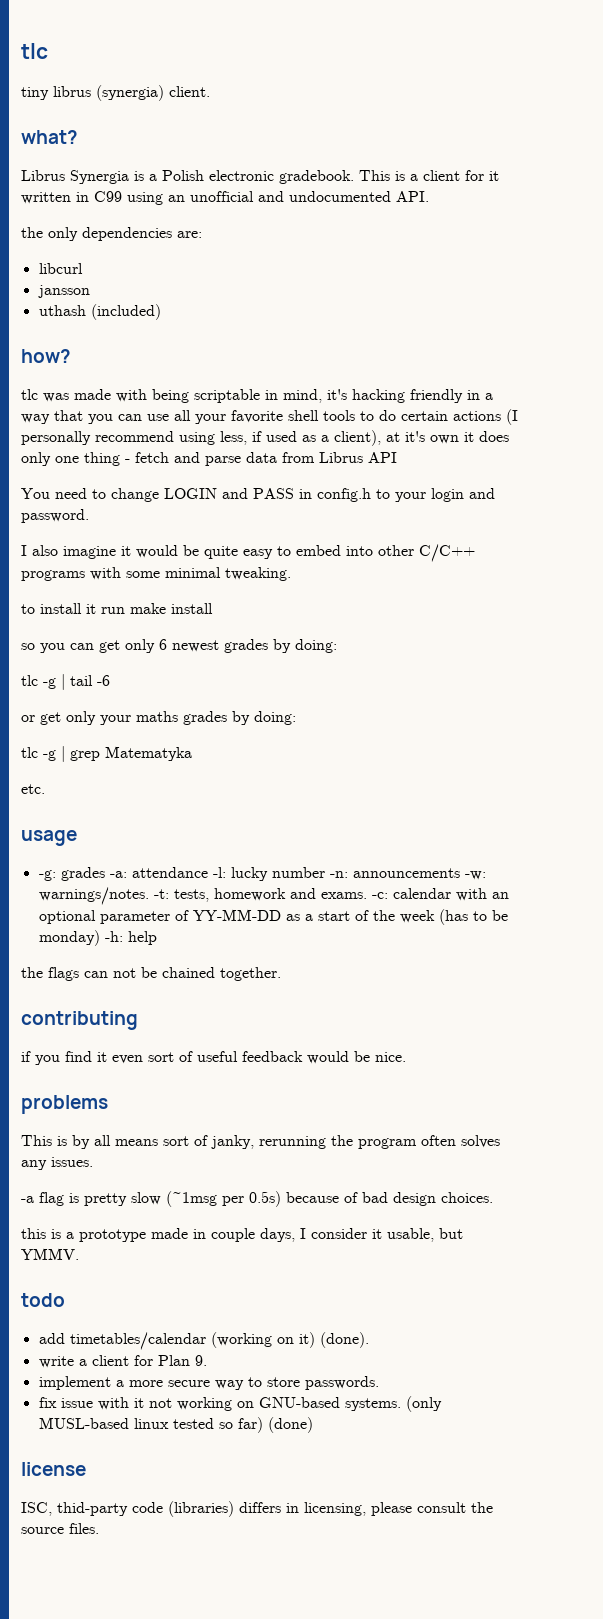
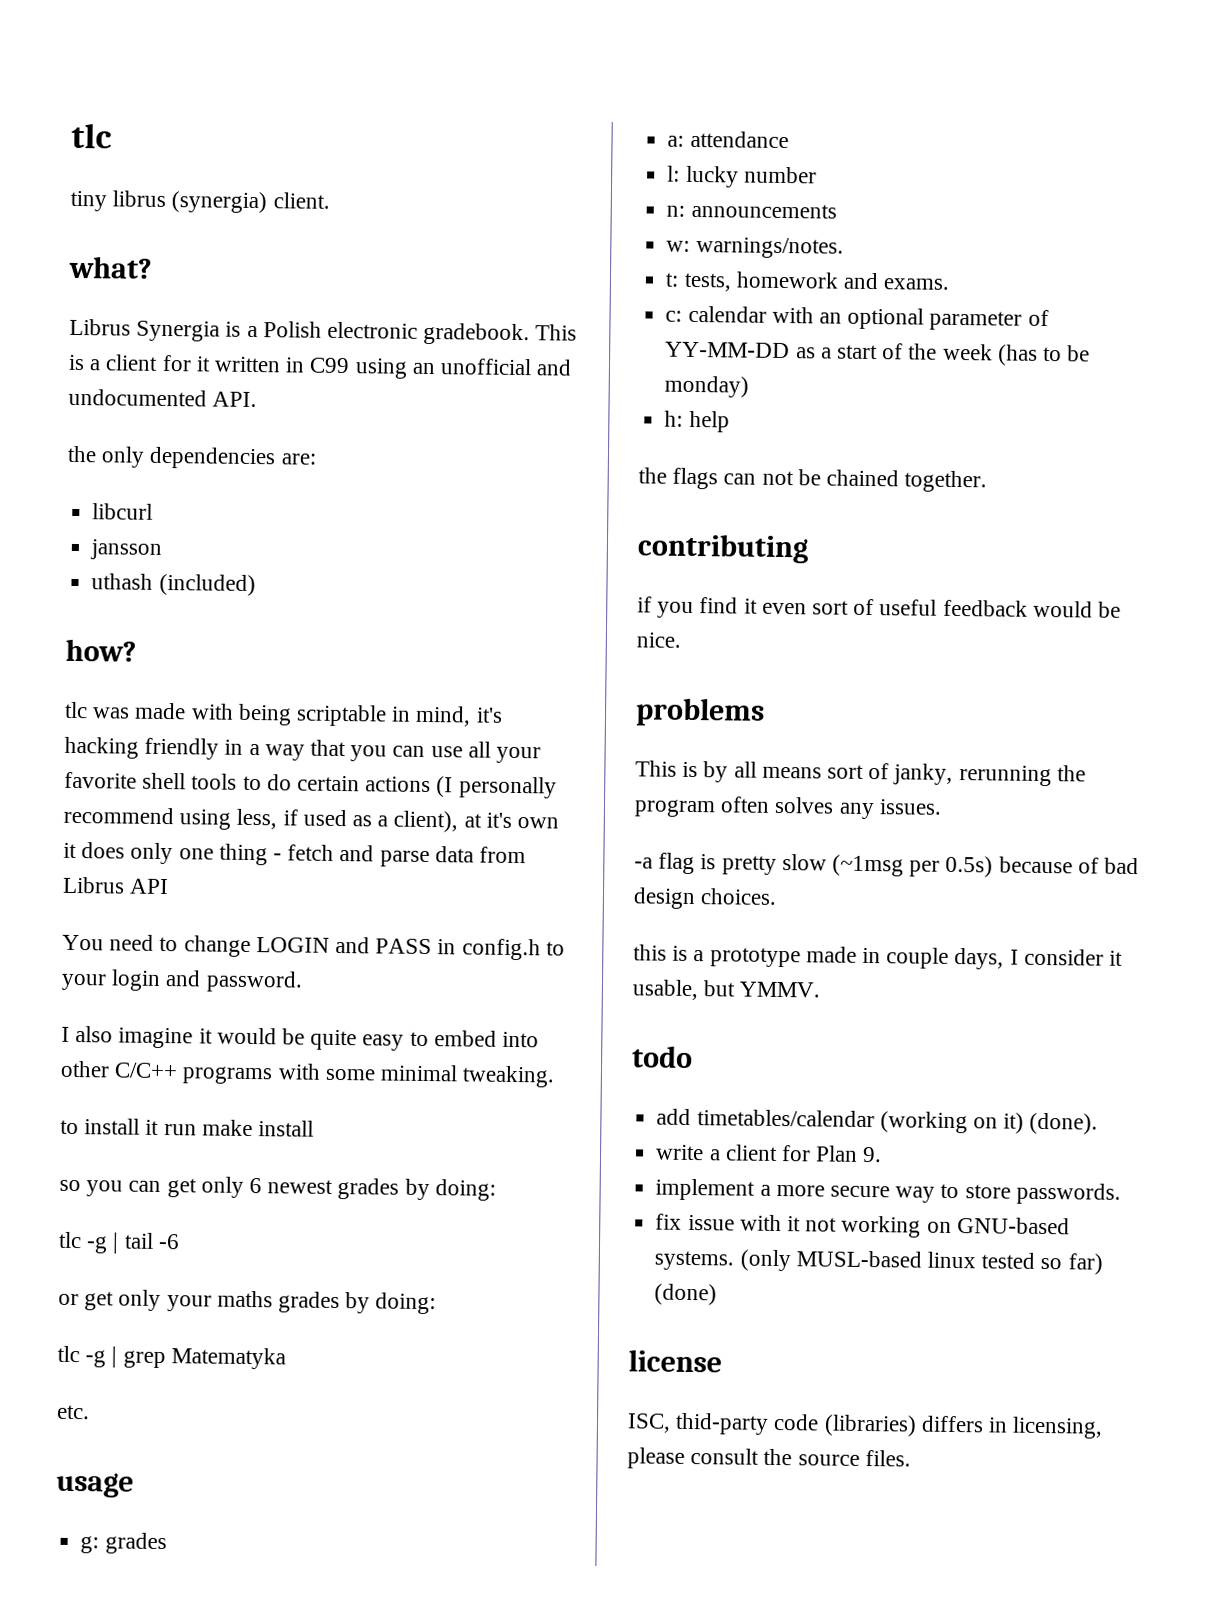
[38,867,127,881] -g: grades -a: -> [80,1532,167,1555] [667,135,685,147] g: grades // a:
[212,867,226,878] -l: -> [667,165,681,182] // l:
[329,871,348,878] -n: -> [666,205,686,217] // n:
[464,871,486,880] -w: -> [666,240,691,252] // w:
[153,889,169,899] -t: -> [665,272,680,287] // t:
[371,892,388,899] -c: -> [665,310,683,322] // c:
[104,931,123,942] -h: -> [664,410,684,427] // h:

